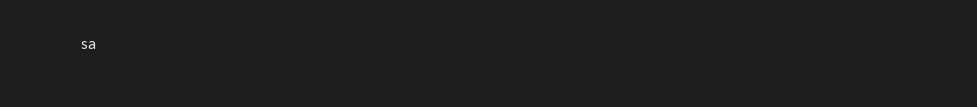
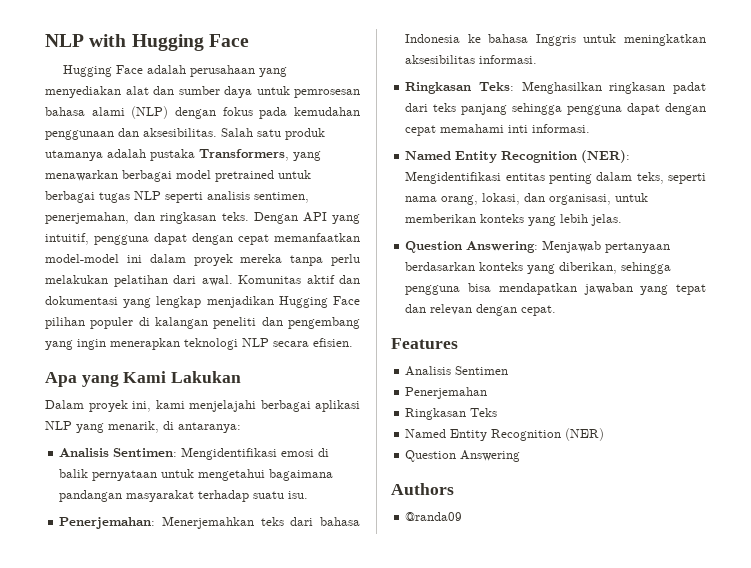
[81,41,96,49] sa -> [45,34,249,51] [62,65,287,77] [45,86,360,98] [45,106,360,119] [45,128,325,140] [45,149,321,161] [45,170,311,182] [45,191,309,203] [45,212,360,224] [45,233,360,245] [45,254,360,266] [45,275,360,287] [45,296,360,308] [45,317,360,329] [45,338,353,350] [45,371,242,387] [45,400,360,412] [45,421,241,433] [59,447,330,460] [59,469,334,481] [59,490,309,502] [59,516,360,529] [405,34,706,46] [405,55,538,64] [405,81,706,94] [405,103,706,115] [405,124,591,136] [405,150,631,163] [405,171,706,184] [405,193,649,205] [405,214,623,226] [405,240,671,253] [405,262,672,274] [405,283,706,295] [405,304,557,316] [391,338,458,349] [405,366,509,376] [405,387,488,399] [405,408,498,420] [405,428,605,441] [405,450,521,462] [391,483,454,495] [405,512,463,521] NLP with Hugging Face // Hugging Face adalah perusahaan yang menyediakan alat dan sumber daya untuk pemrosesan bahasa alami (NLP) dengan fokus pada kemudahan penggunaan dan aksesibilitas. Salah satu produk utamanya adalah pustaka Transformers, yang menawarkan berbagai model pretrained untuk berbagai tugas NLP seperti analisis sentimen, penerjemahan, dan ringkasan teks. Dengan API yang intuitif, pengguna dapat dengan cepat memanfaatkan model-model ini dalam proyek mereka tanpa perlu melakukan pelatihan dari awal. Komunitas aktif dan dokumentasi yang lengkap menjadikan Hugging Face pilihan populer di kalangan peneliti dan pengembang yang ingin menerapkan teknologi NLP secara efisien. // Apa yang Kami Lakukan // Dalam proyek ini, kami menjelajahi berbagai aplikasi NLP yang menarik, di antaranya: // Analisis Sentimen: Mengidentifikasi emosi di balik pernyataan untuk mengetahui bagaimana pandangan masyarakat terhadap suatu isu. // Penerjemahan: Menerjemahkan teks dari bahasa Indonesia ke bahasa Inggris untuk meningkatkan aksesibilitas informasi. // Ringkasan Teks: Menghasilkan ringkasan padat dari teks panjang sehingga pengguna dapat dengan cepat memahami inti informasi. // Named Entity Recognition (NER): Mengidentifikasi entitas penting dalam teks, seperti nama orang, lokasi, dan organisasi, untuk memberikan konteks yang lebih jelas. // Question Answering: Menjawab pertanyaan berdasarkan konteks yang diberikan, sehingga pengguna bisa mendapatkan jawaban yang tepat dan relevan dengan cepat. // Features // Analisis Sentimen // Penerjemahan // Ringkasan Teks // Named Entity Recognition (NER) // Question Answering // Authors // @randa09

